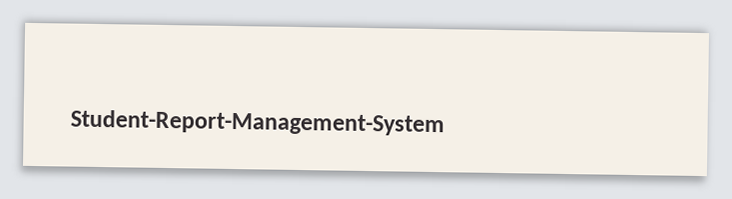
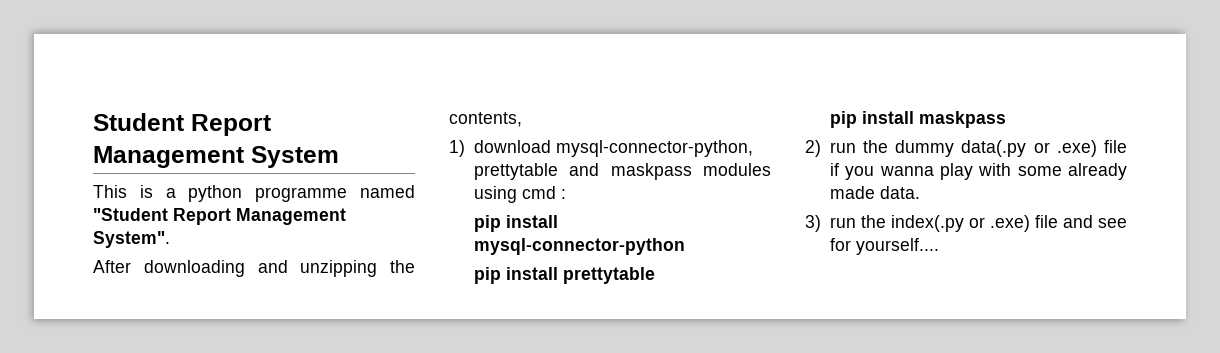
[70,109,445,137] Student-Report-Management-System -> [93,113,271,136] [93,146,339,168] [93,185,415,202] [93,208,346,225] [93,231,170,248] [93,260,415,277] [449,112,522,127] [449,140,753,157] [473,163,771,180] [473,186,566,203] [473,215,558,232] [473,238,685,255] [473,267,655,284] [829,111,1006,128] [805,140,1127,157] [829,163,1127,180] [829,186,920,199] [805,215,1127,232] [829,238,939,255] Student Report Management System // This is a python programme named "Student Report Management System". // After downloading and unzipping the contents, // 1) download mysql-connector-python, prettytable and maskpass modules using cmd : // pip install mysql-connector-python // pip install prettytable // pip install maskpass // 2) run the dummy data(.py or .exe) file if you wanna play with some already made data. // 3) run the index(.py or .exe) file and see for yourself....

